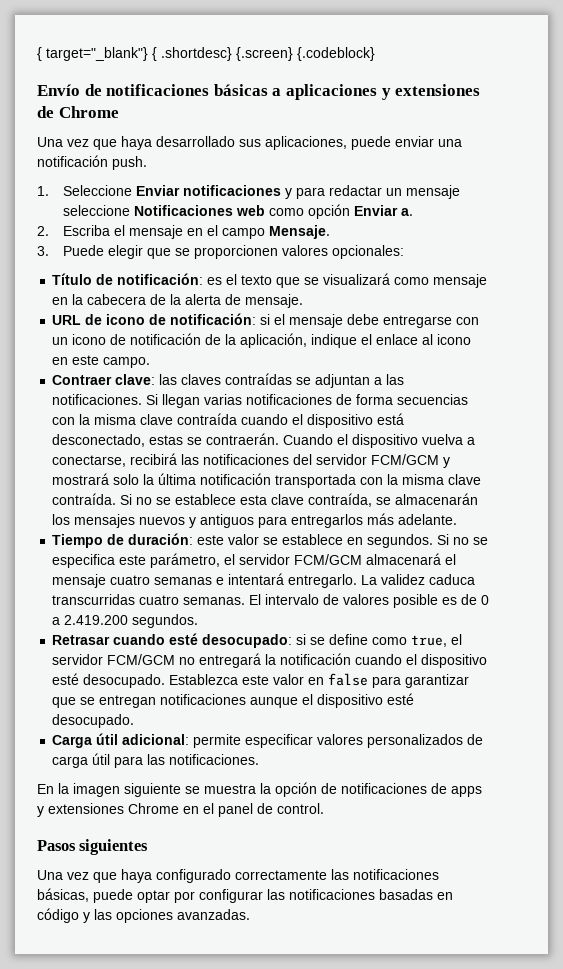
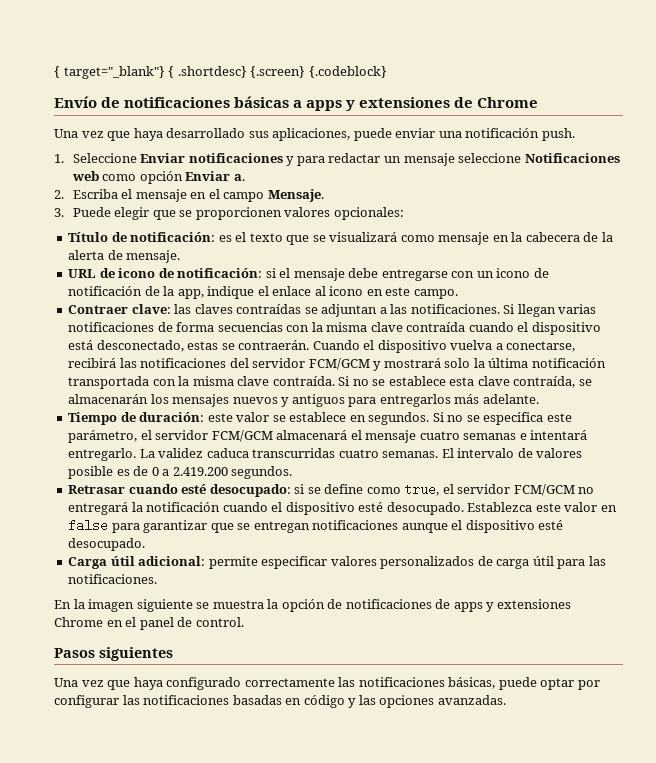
[285,84,377,100] aplicaciones -> [306,100,343,111] apps
[240,333,308,348] aplicación, -> [177,289,204,299] app,

